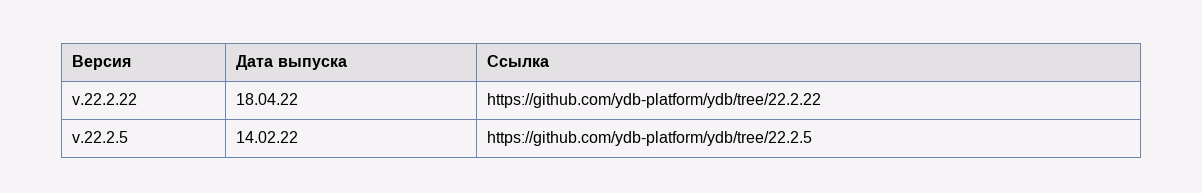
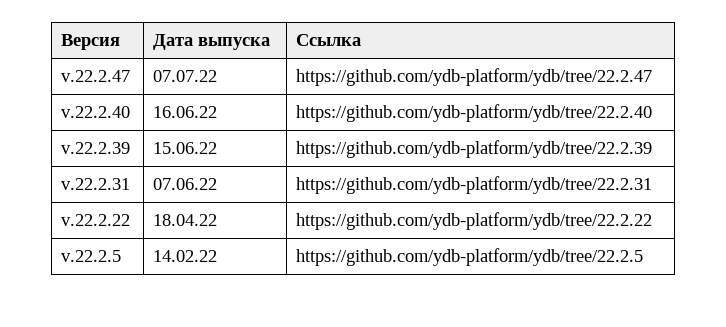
(550, 61) none -> [60,70,130,82] [152,70,217,82] [295,68,652,86] [60,106,130,118] [152,106,217,118] [295,104,652,122] [60,142,130,154] [152,142,217,154] [295,140,652,158] [60,178,130,190] [152,178,217,190] [295,176,652,194] // v.22.2.47 | 07.07.22 | https://github.com/ydb-platform/ydb/tree/22.2.47 // v.22.2.40 | 16.06.22 | https://github.com/ydb-platform/ydb/tree/22.2.40 // v.22.2.39 | 15.06.22 | https://github.com/ydb-platform/ydb/tree/22.2.39 // v.22.2.31 | 07.06.22 | https://github.com/ydb-platform/ydb/tree/22.2.31

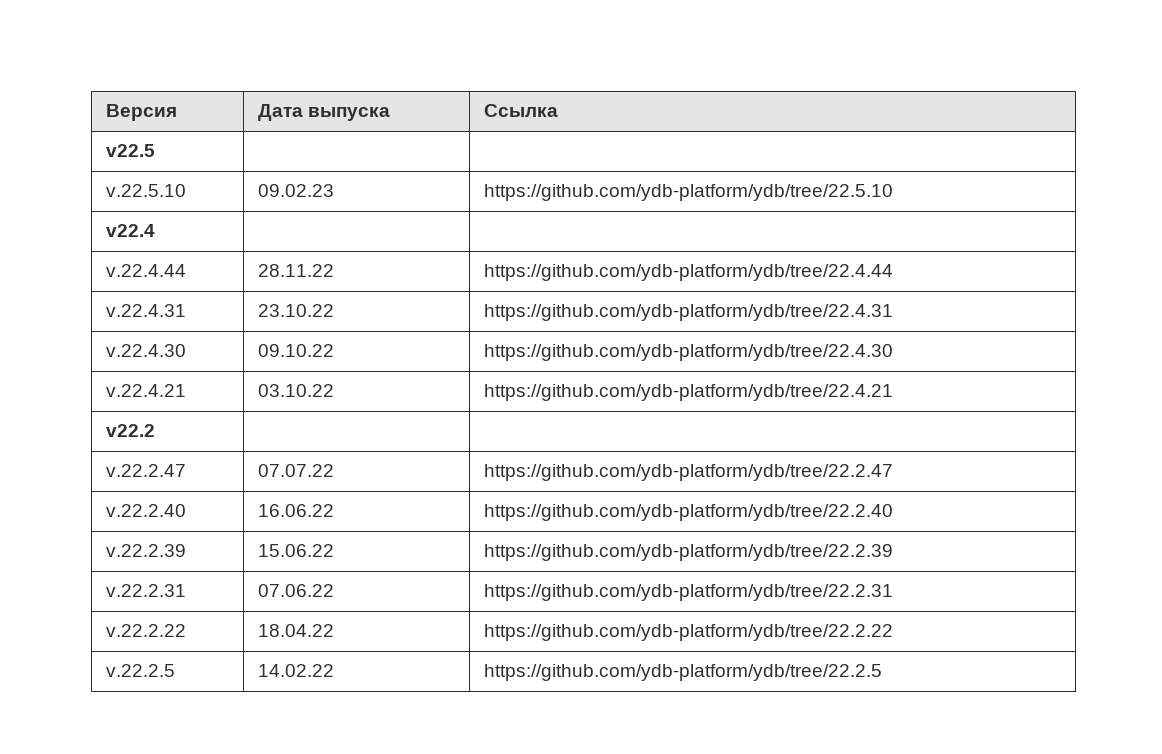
(361, 40) none -> [105,144,155,157] [105,184,186,197] [257,184,334,197] [483,184,893,201] [105,224,155,237] [105,264,186,277] [257,264,334,277] [483,264,893,281] [105,304,186,317] [257,304,334,317] [483,304,893,321] [105,344,186,357] [257,344,334,357] [483,344,893,361] [105,384,186,397] [257,384,334,397] [483,384,893,401] [105,424,155,437] // v22.5 | | // v.22.5.10 | 09.02.23 | https://github.com/ydb-platform/ydb/tree/22.5.10 // v22.4 | | // v.22.4.44 | 28.11.22 | https://github.com/ydb-platform/ydb/tree/22.4.44 // v.22.4.31 | 23.10.22 | https://github.com/ydb-platform/ydb/tree/22.4.31 // v.22.4.30 | 09.10.22 | https://github.com/ydb-platform/ydb/tree/22.4.30 // v.22.4.21 | 03.10.22 | https://github.com/ydb-platform/ydb/tree/22.4.21 // v22.2 | |

